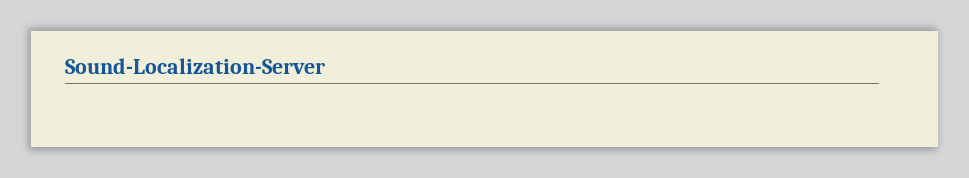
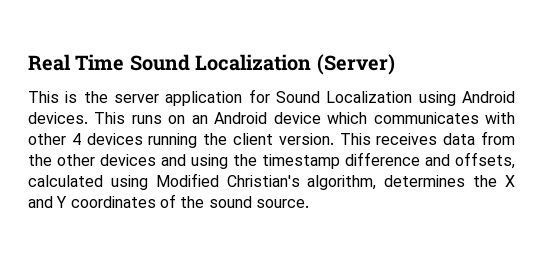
[65,58,325,74] Sound-Localization-Server -> [28,54,395,75] [28,89,515,106] [28,112,516,124] [28,131,516,148] [28,152,515,169] [28,173,516,190] [28,194,309,208] Real Time Sound Localization (Server) // This is the server application for Sound Localization using Android devices. This runs on an Android device which communicates with other 4 devices running the client version. This receives data from the other devices and using the timestamp difference and offsets, calculated using Modified Christian's algorithm, determines the X and Y coordinates of the sound source.

